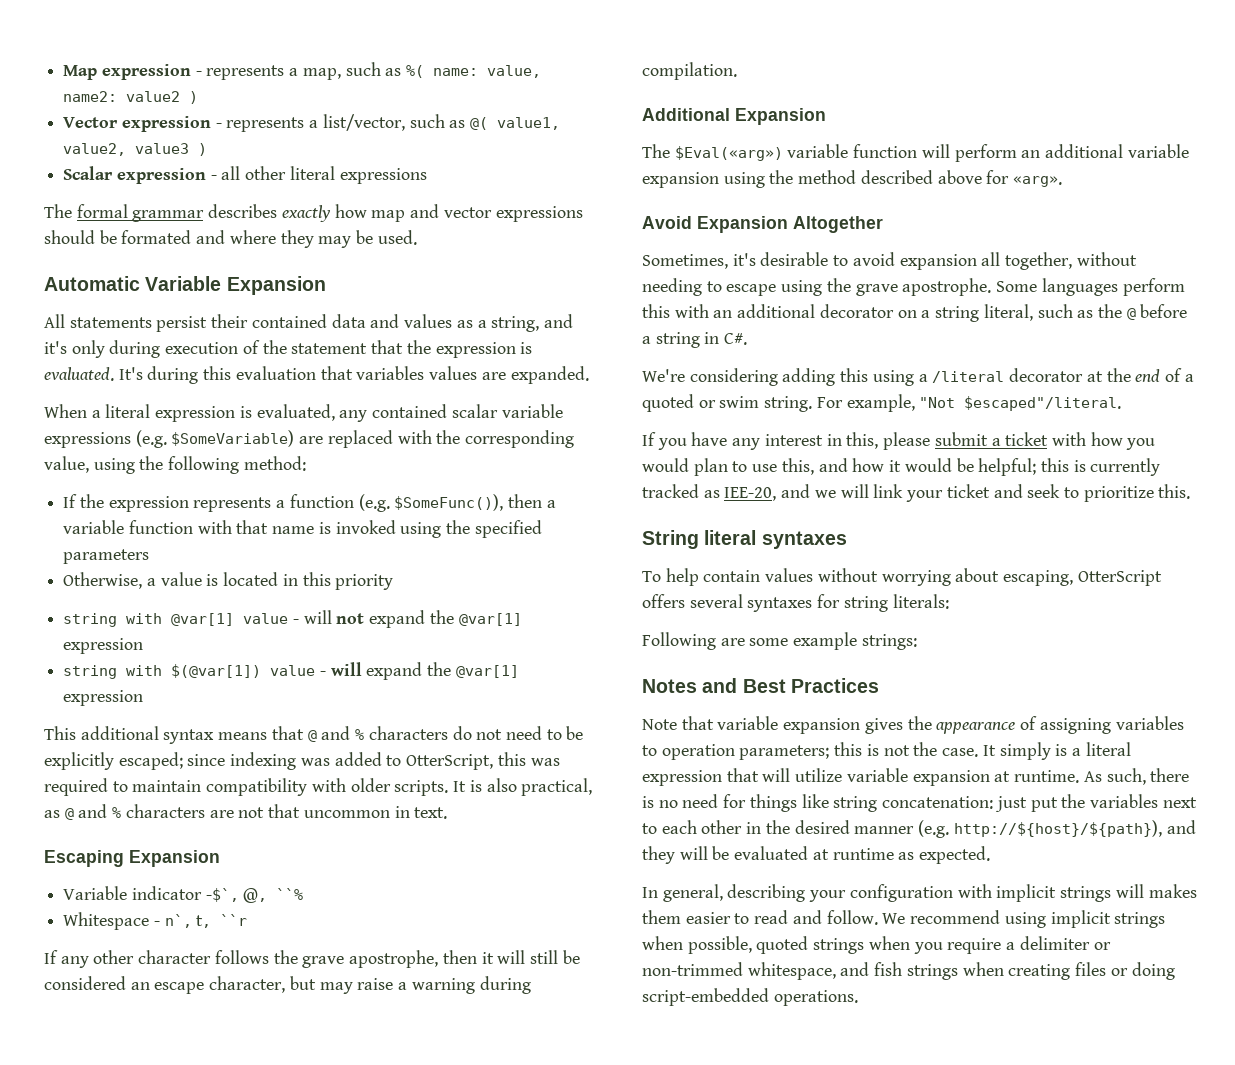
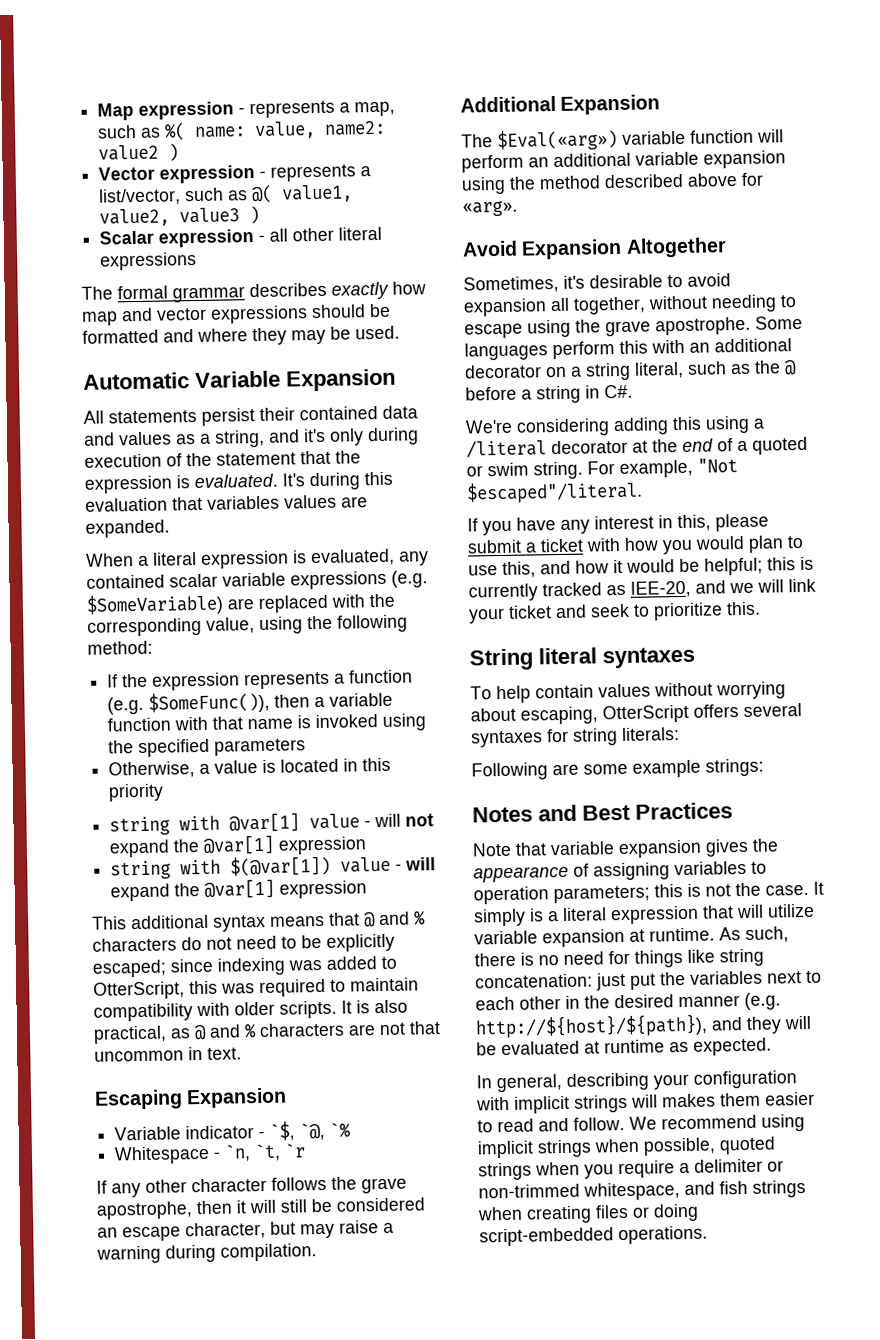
[121,230,192,244] formated -> [82,329,159,344] formatted
[205,888,304,903] -$`, @, ``% -> [258,1121,352,1141] - `$, `@, `%
[164,914,248,928] n`, t, ``r -> [224,1143,307,1162] `n, `t, `r

